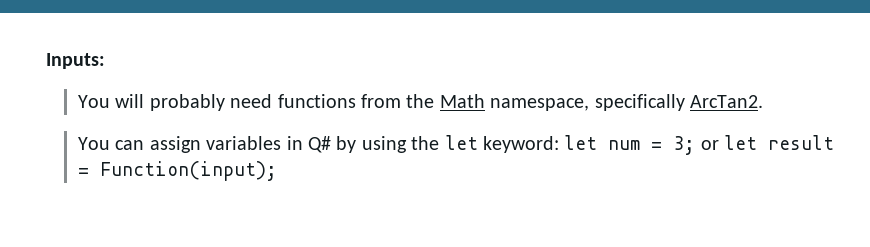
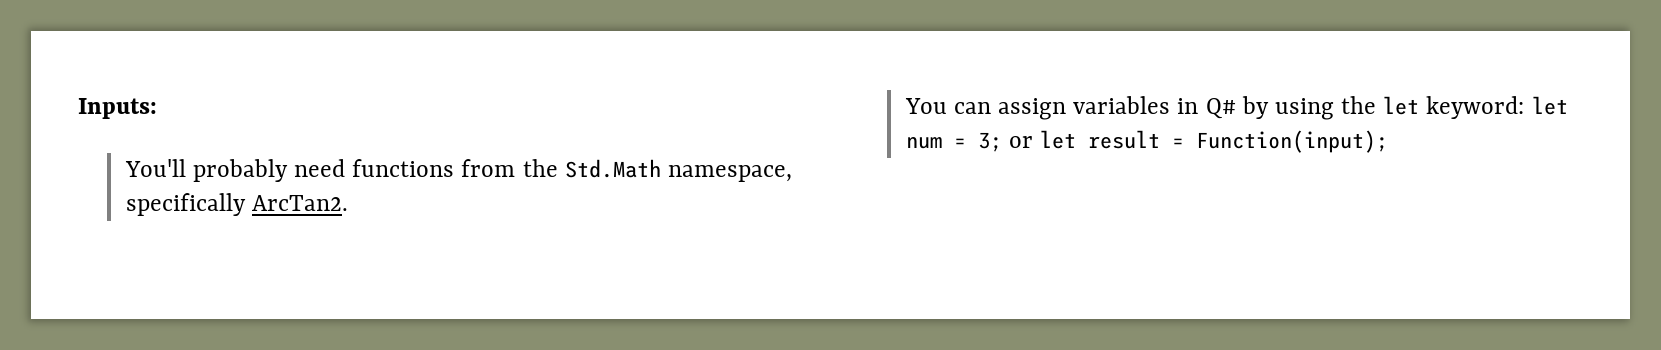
[77,94,145,108] You will -> [124,159,186,177] You'll
[439,94,485,108] Math -> [564,159,661,178] Std.Math

